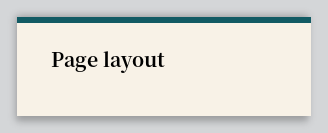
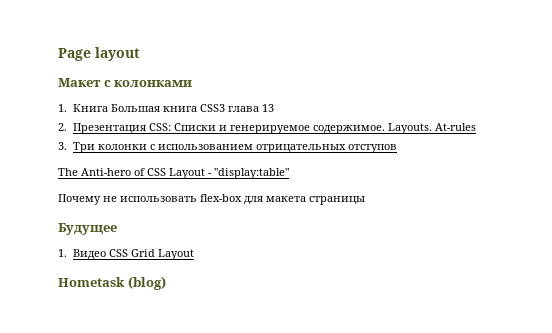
(166, 62) none -> [58,78,193,87] [58,104,274,112] [58,123,476,134] [58,142,397,153] [58,168,289,179] [58,194,365,205] [58,223,117,235] [58,249,194,260] [58,276,166,290] // Макет с колонками // 1. Книга Большая книга CSS3 глава 13 // 2. Презентация CSS: Списки и генерируемое содержимое. Layouts. At-rules // 3. Три колонки с использованием отрицательных отступов // The Anti-hero of CSS Layout - "display:table" // Почему не использовать flex-box для макета страницы // Будущее // 1. Видео CSS Grid Layout // Hometask (blog)

